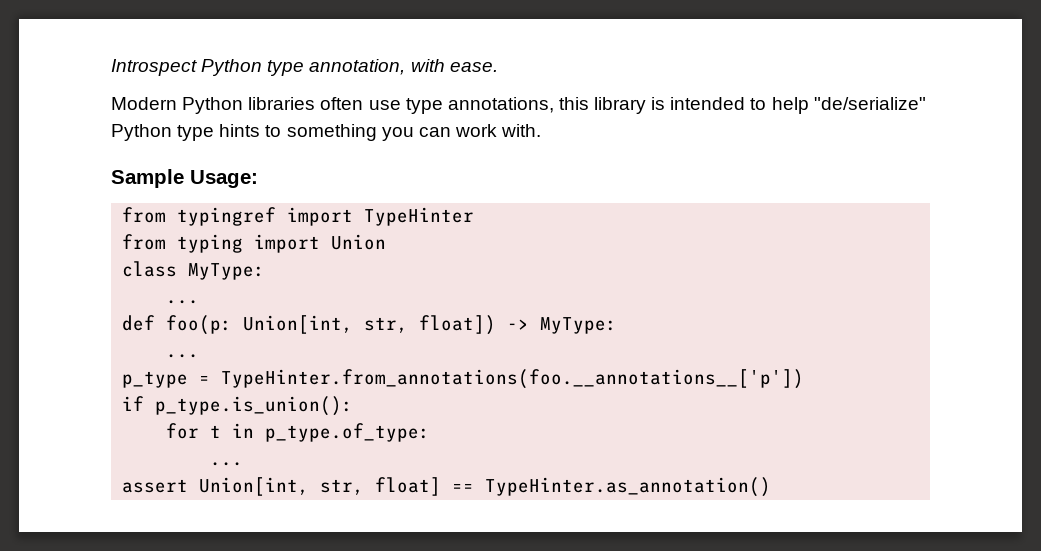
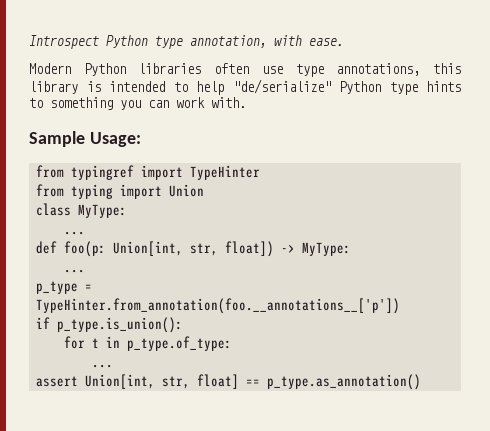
[221,369,805,389] TypeHinter.from_annotations(foo.__annotations__['p']) -> [35,298,400,314] TypeHinter.from_annotation(foo.__annotations__['p'])
[485,477,772,497] TypeHinter.as_annotation() -> [266,374,421,390] p_type.as_annotation()

